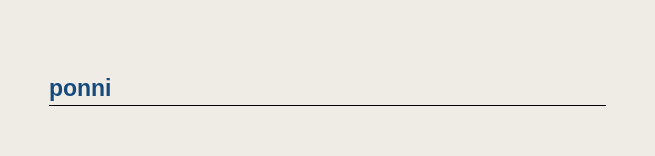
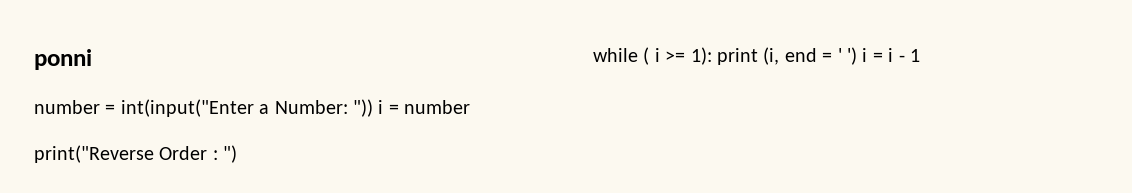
(111, 89) none -> [34,99,471,117] [34,145,238,163] [593,47,920,65] // number = int(input("Enter a Number: ")) i = number // print("Reverse Order : ") // while ( i >= 1): print (i, end = ' ') i = i - 1

